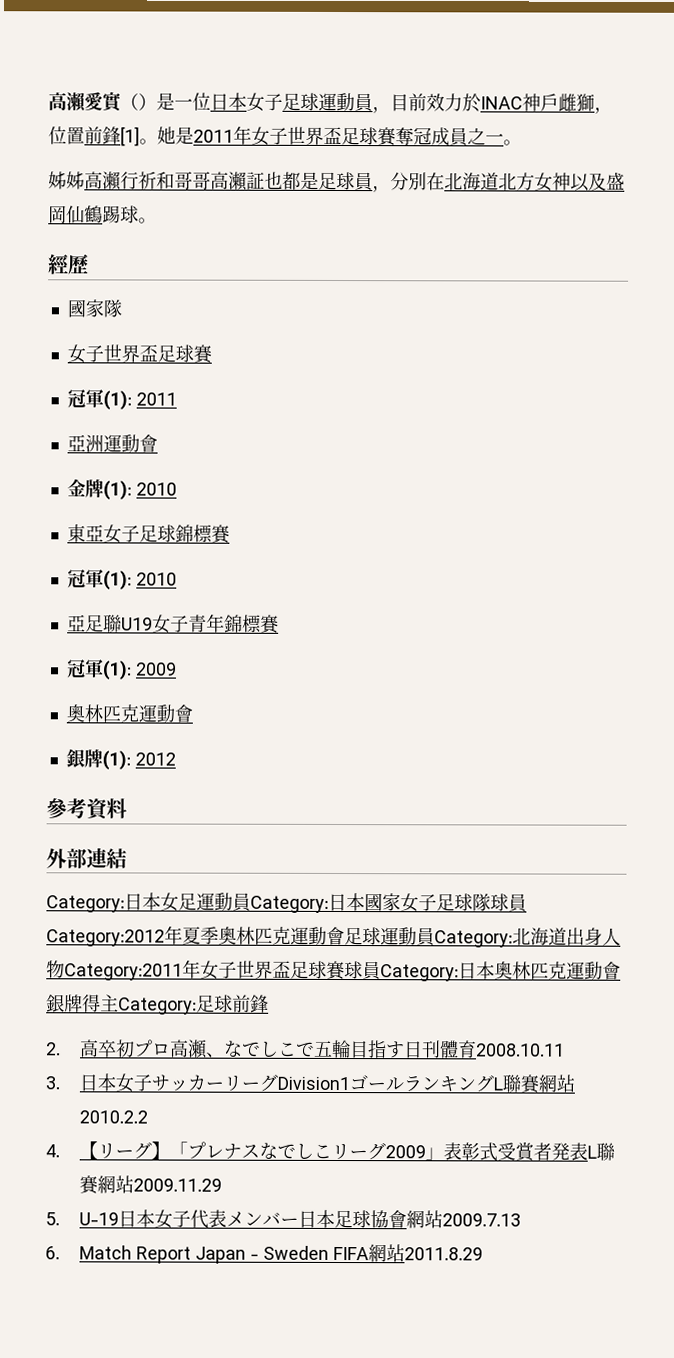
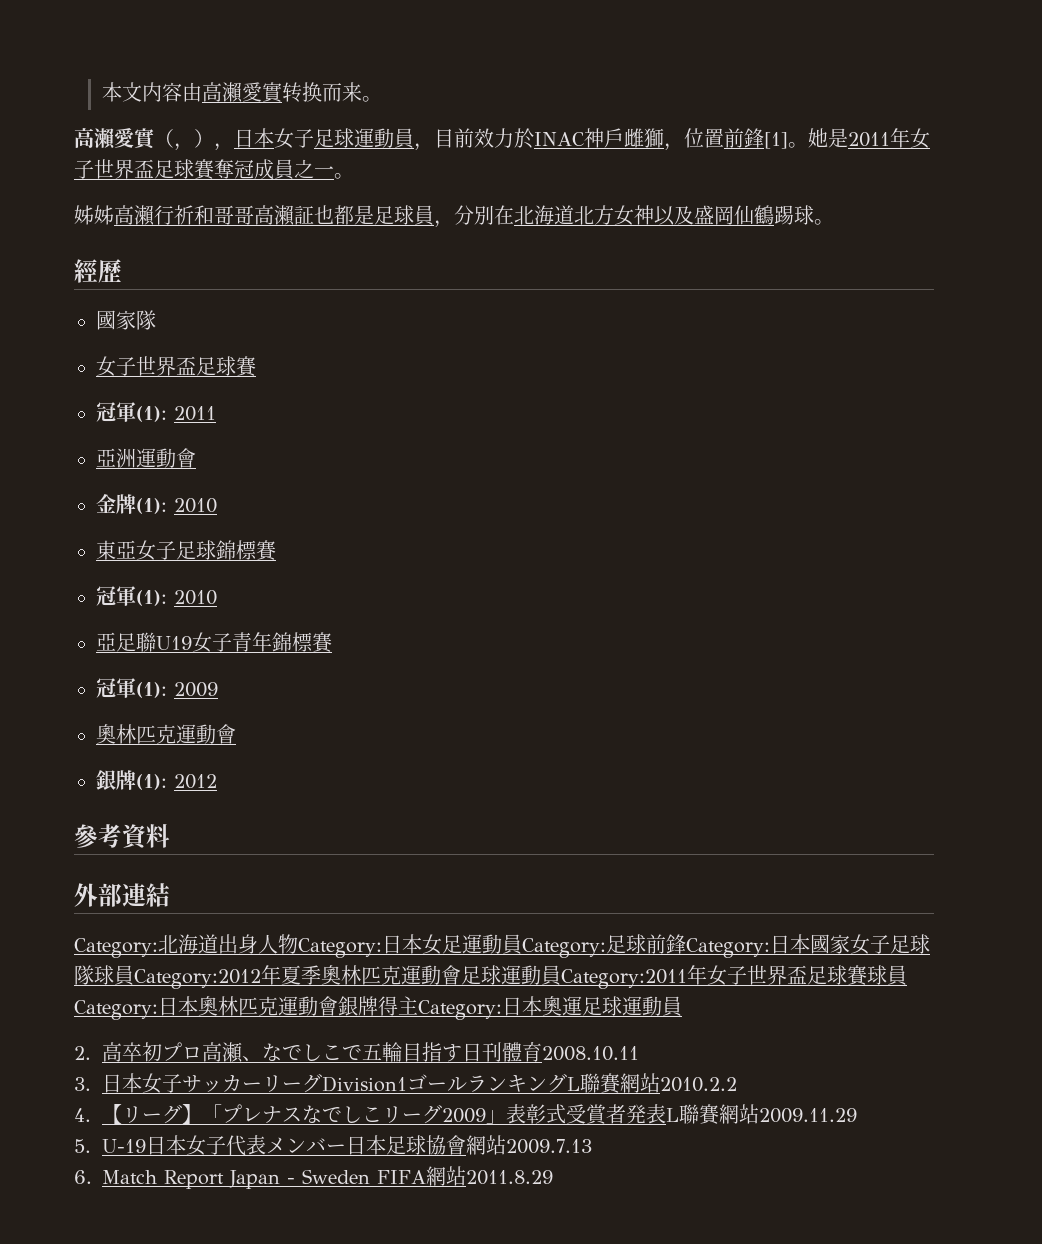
(48, 101) none -> [102,82,383,103] 本文内容由高瀨愛實转换而来。 //
[138,92,211,111] ）是一位 -> [174,129,234,151] ，），
(125, 904) none -> [158,934,382,958] 北海道出身人物Category:
(329, 904) none -> [606,934,770,958] 足球前鋒Category:
[434,927,621,948] [46,960,65,979] Category:北海道出身人物 -> (561, 975) none
[196,994,269,1013] 足球前鋒 -> [502,996,682,1016] 日本奧運足球運動員

